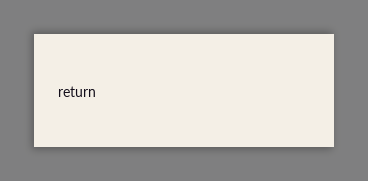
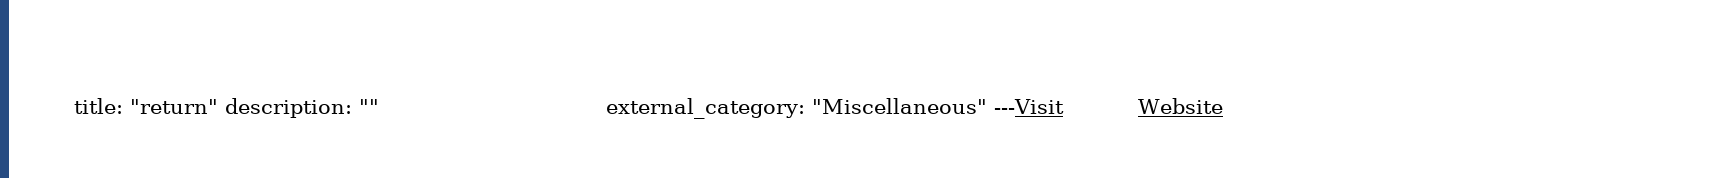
[58,86,96,97] return -> [74,98,1223,119] title: "return" description: "" external_category: "Miscellaneous" ---Visit Website

